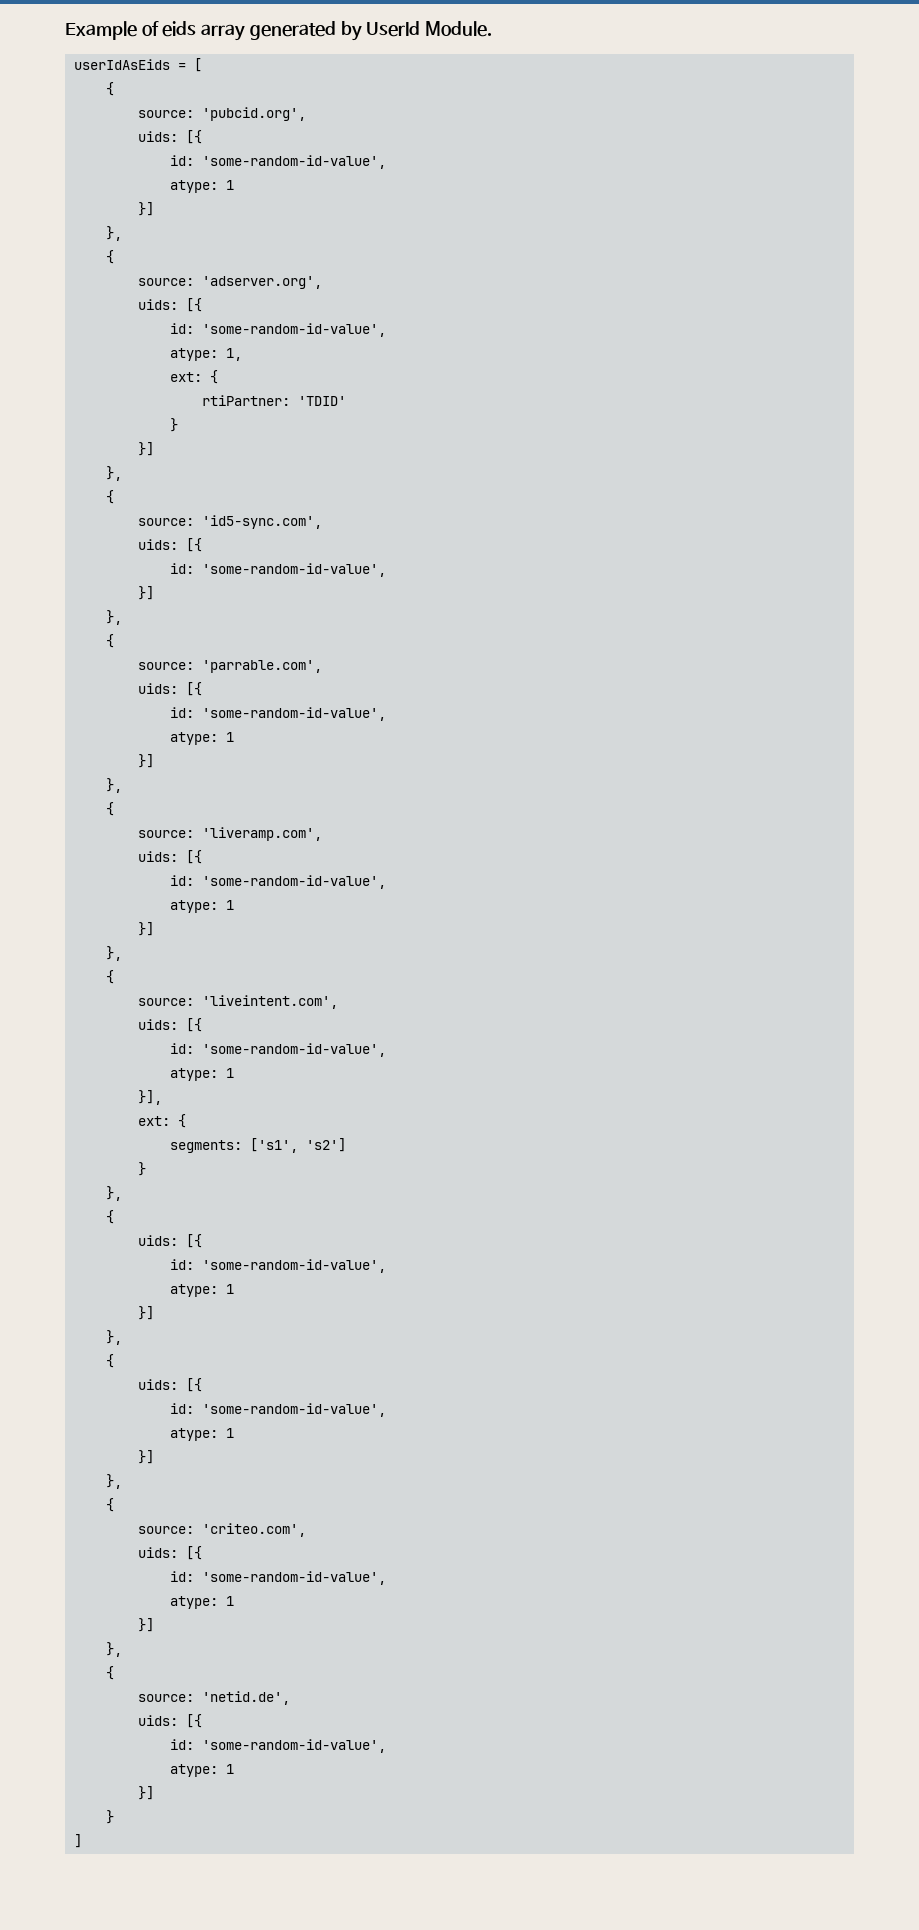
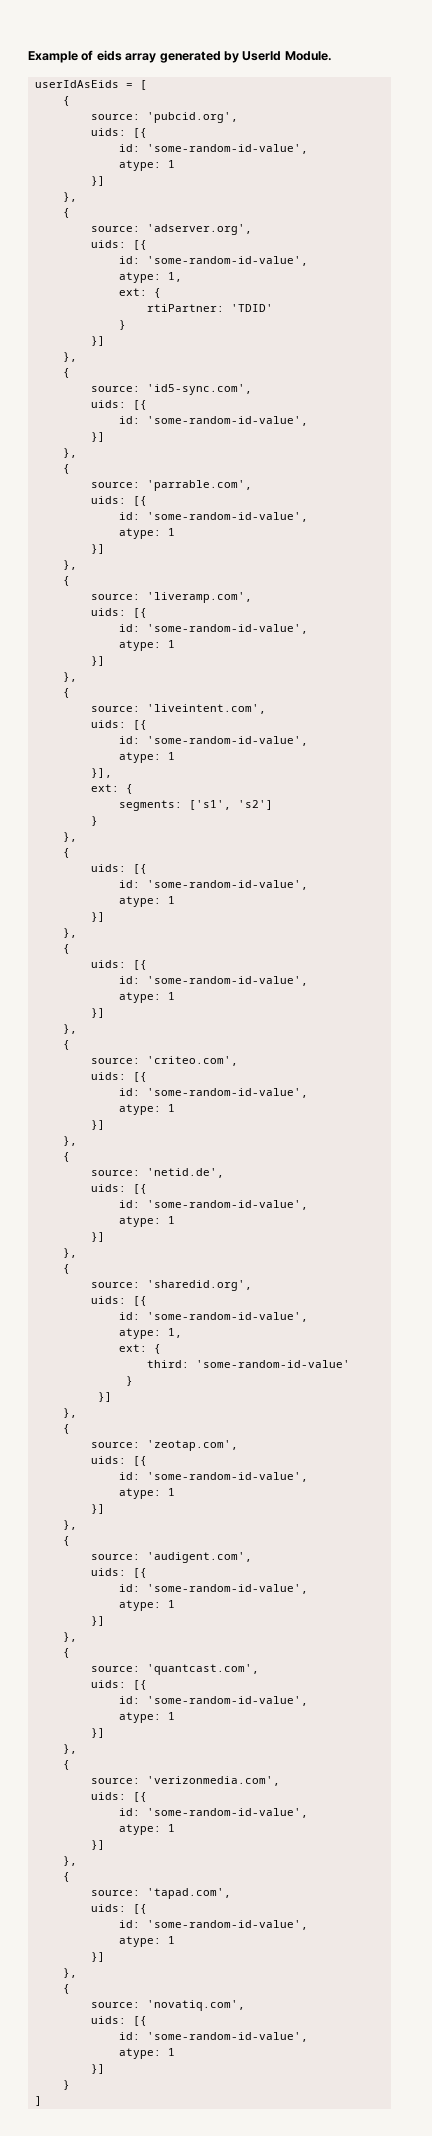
(155, 1793) none -> [62,1248,77,1258] [62,1264,70,1274] [90,1280,252,1291] [90,1296,147,1306] [118,1312,308,1322] [118,1328,182,1339] [118,1344,161,1354] [146,1360,350,1368] [125,1376,133,1386] [97,1392,112,1402] [62,1408,77,1418] [62,1424,70,1434] [90,1440,238,1451] [90,1456,147,1466] [118,1472,308,1482] [118,1488,175,1499] [90,1504,105,1514] [62,1520,77,1530] [62,1536,70,1546] [90,1552,252,1563] [90,1568,147,1578] [118,1584,308,1594] [118,1600,175,1611] [90,1616,105,1626] [62,1632,77,1642] [62,1648,70,1658] [90,1664,259,1675] [90,1680,147,1690] [118,1696,308,1706] [118,1712,175,1723] [90,1728,105,1738] [62,1744,77,1754] [62,1760,70,1770] [90,1776,280,1786] [90,1792,147,1802] [118,1808,308,1818] [118,1824,175,1835] [90,1840,105,1850] [62,1856,77,1866] [62,1872,70,1882] [90,1888,231,1899] [90,1904,147,1914] [118,1920,308,1930] [118,1936,175,1947] [90,1952,105,1962] [62,1968,77,1978] [62,1984,70,1994] [90,2000,245,2011] [90,2016,147,2026] [118,2032,308,2042] [118,2048,175,2059] [90,2064,105,2074] // }, // { // source: 'sharedid.org', // uids: [{ // id: 'some-random-id-value', // atype: 1, // ext: { // third: 'some-random-id-value' // } // }] // }, // { // source: 'zeotap.com', // uids: [{ // id: 'some-random-id-value', // atype: 1 // }] // }, // { // source: 'audigent.com', // uids: [{ // id: 'some-random-id-value', // atype: 1 // }] // }, // { // source: 'quantcast.com', // uids: [{ // id: 'some-random-id-value', // atype: 1 // }] // }, // { // source: 'verizonmedia.com', // uids: [{ // id: 'some-random-id-value', // atype: 1 // }] // }, // { // source: 'tapad.com', // uids: [{ // id: 'some-random-id-value', // atype: 1 // }] // }, // { // source: 'novatiq.com', // uids: [{ // id: 'some-random-id-value', // atype: 1 // }]

